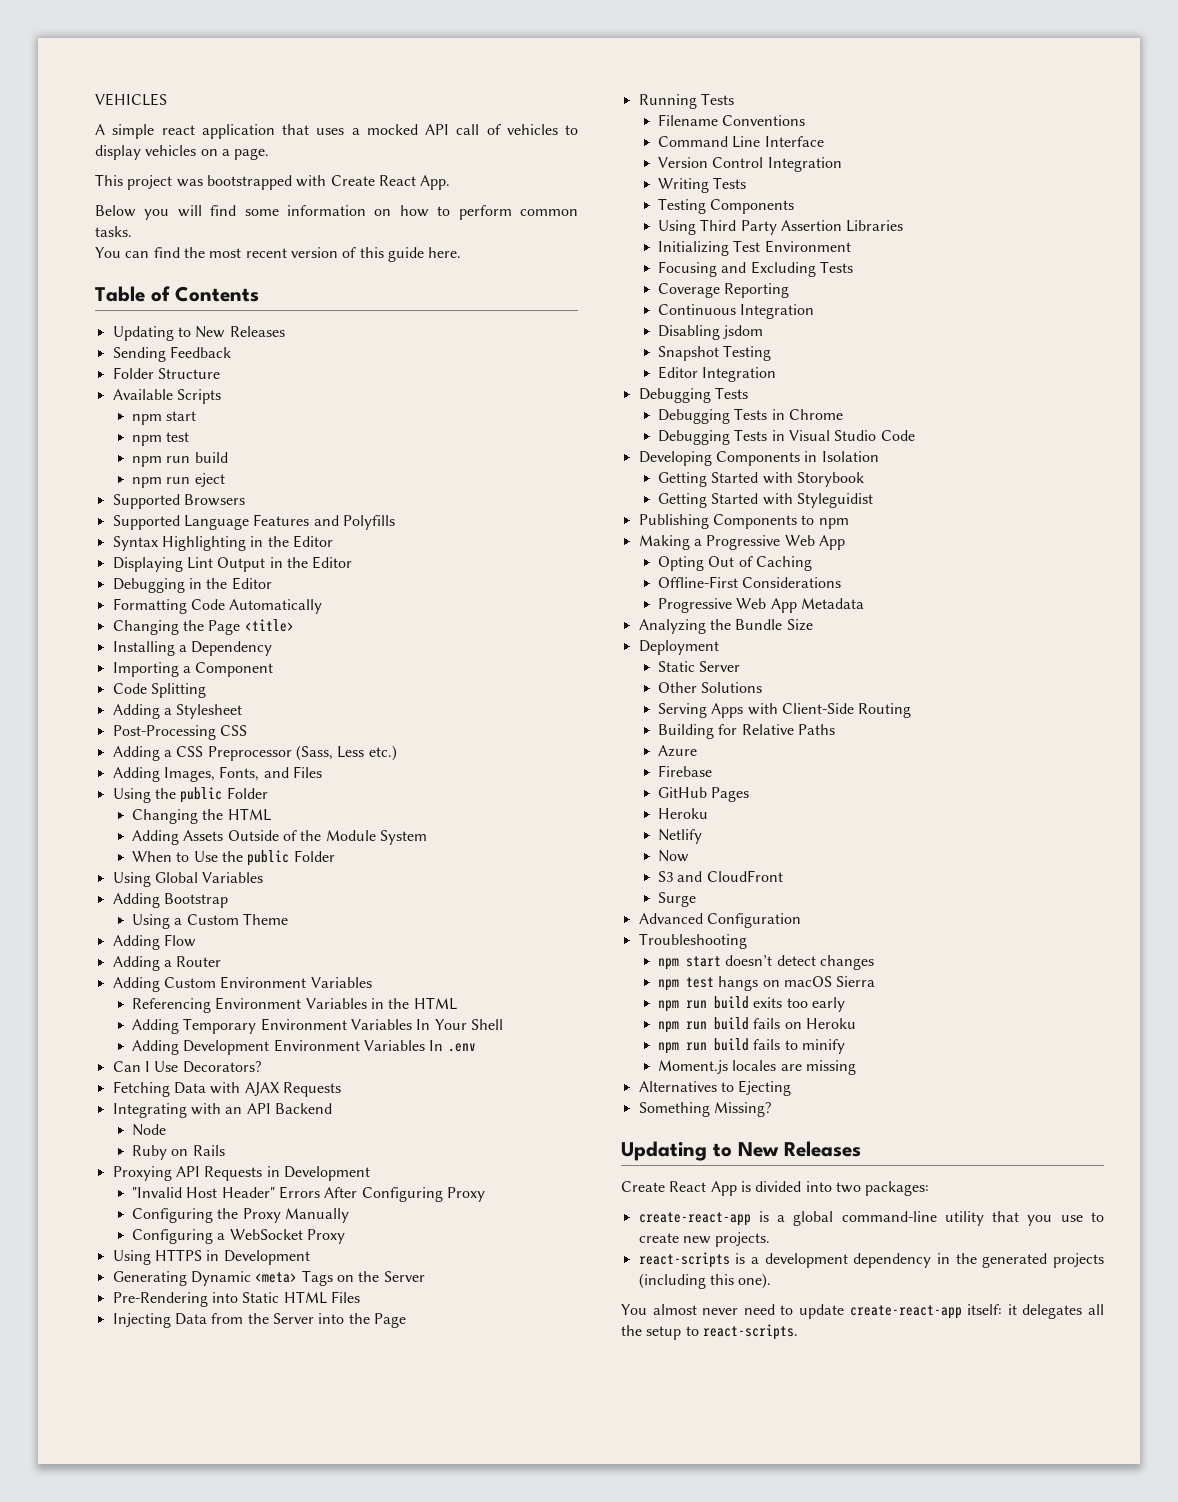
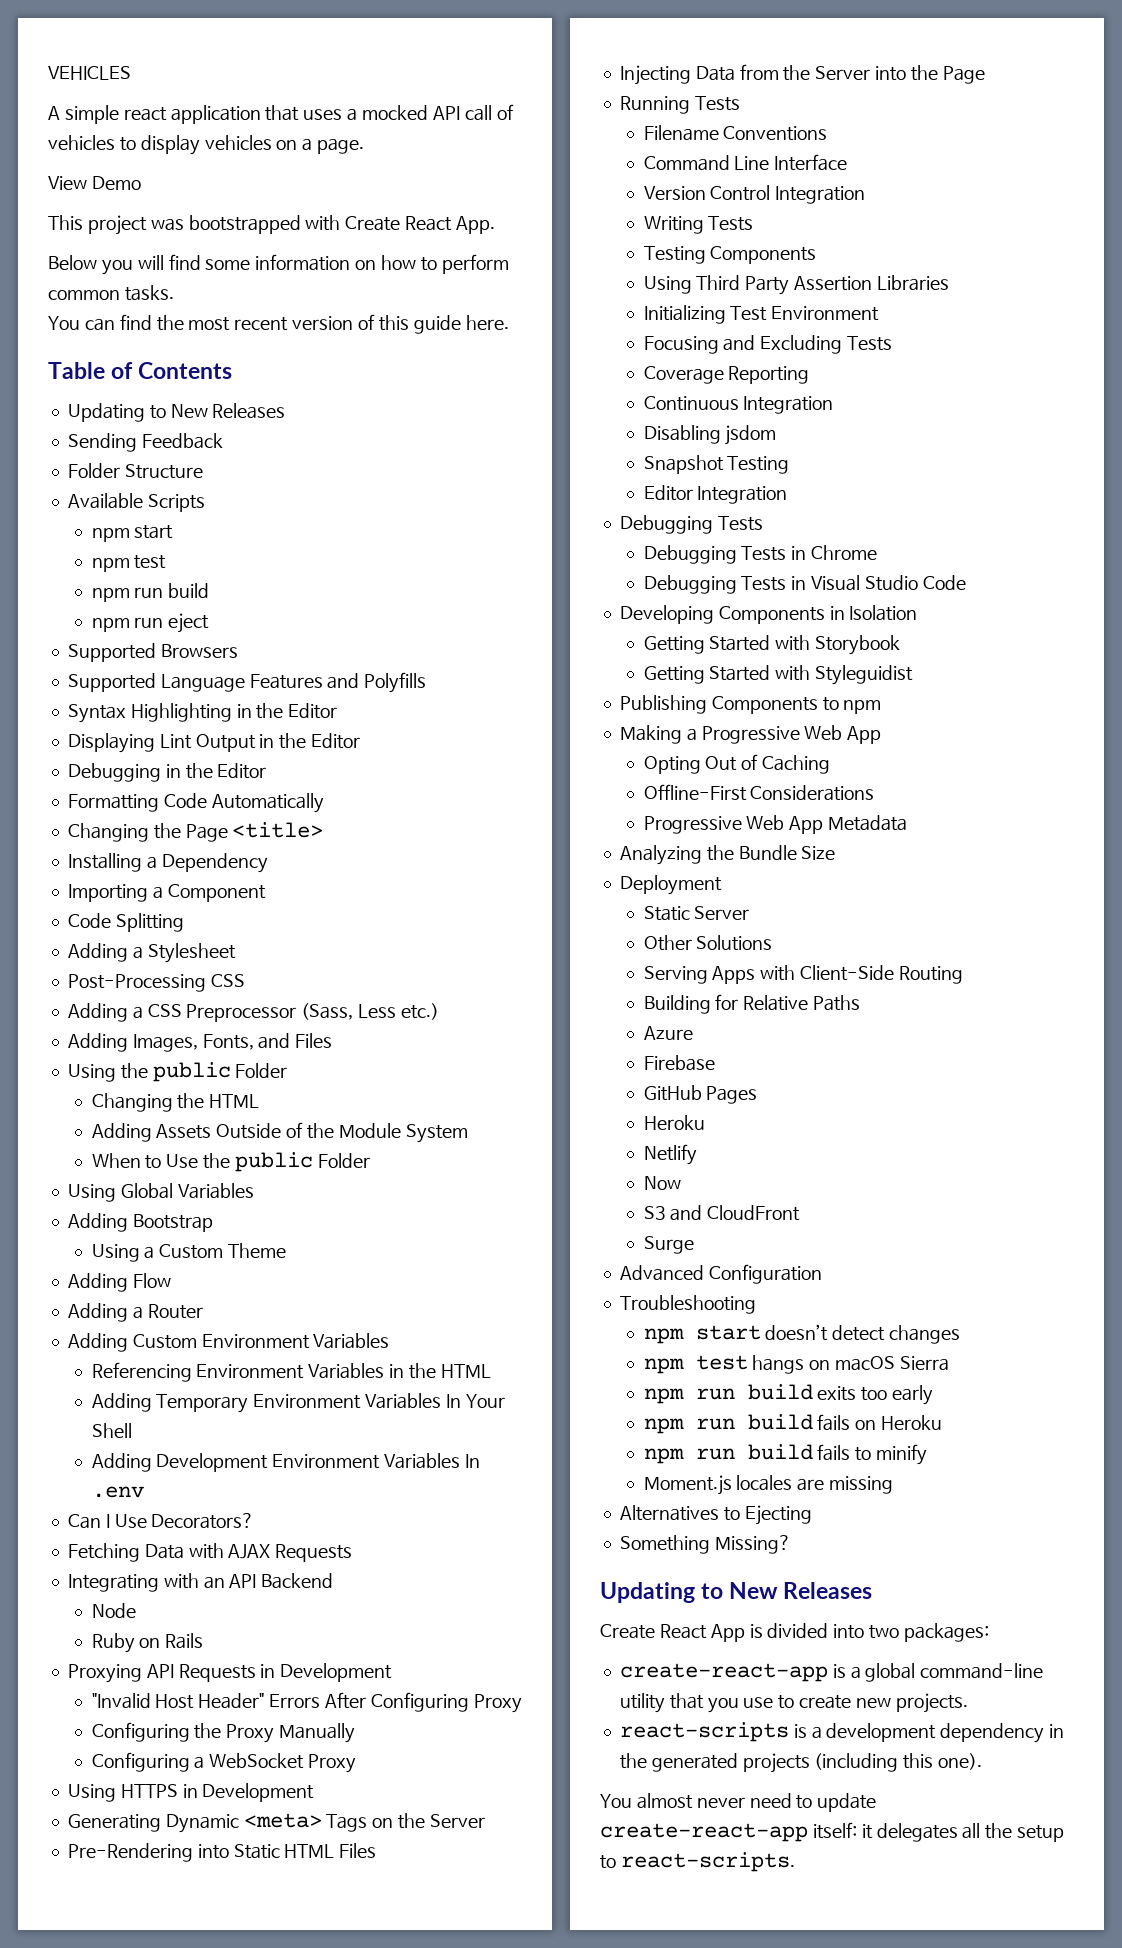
(270, 154) none -> [48,176,141,190] // View Demo

